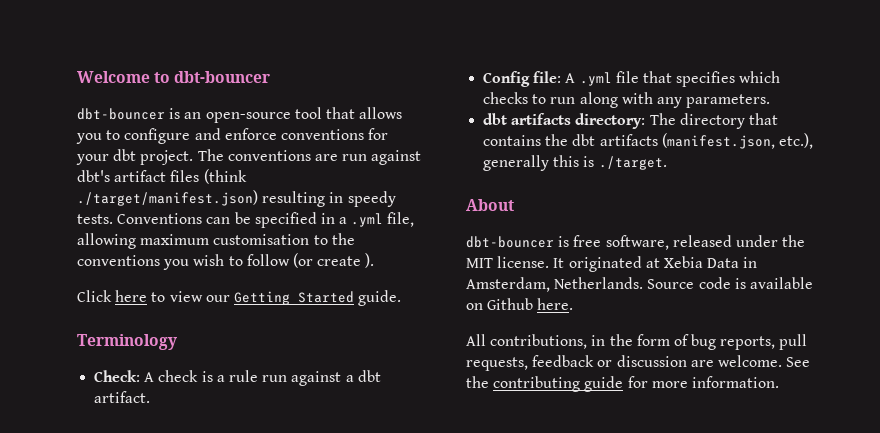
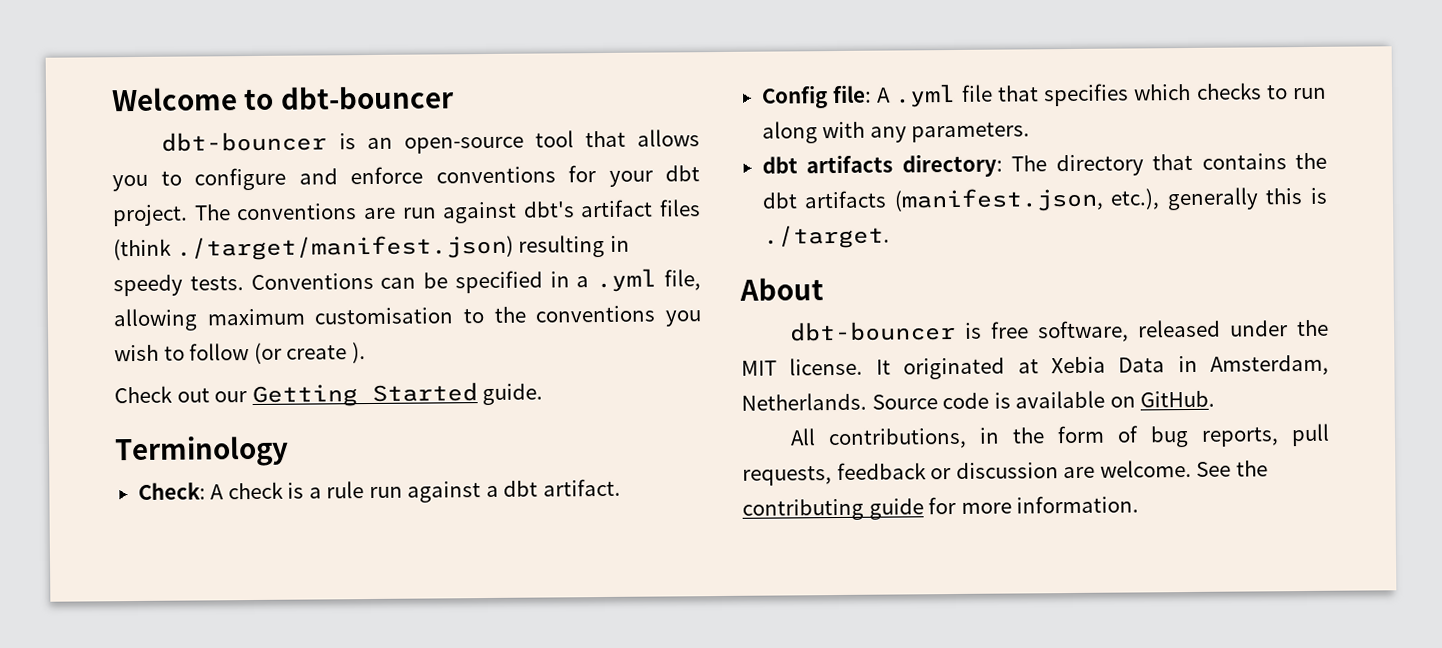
[77,290,203,302] Click here to view -> [114,385,210,404] Check out
[487,298,574,310] Github here. -> [1140,390,1216,408] GitHub.

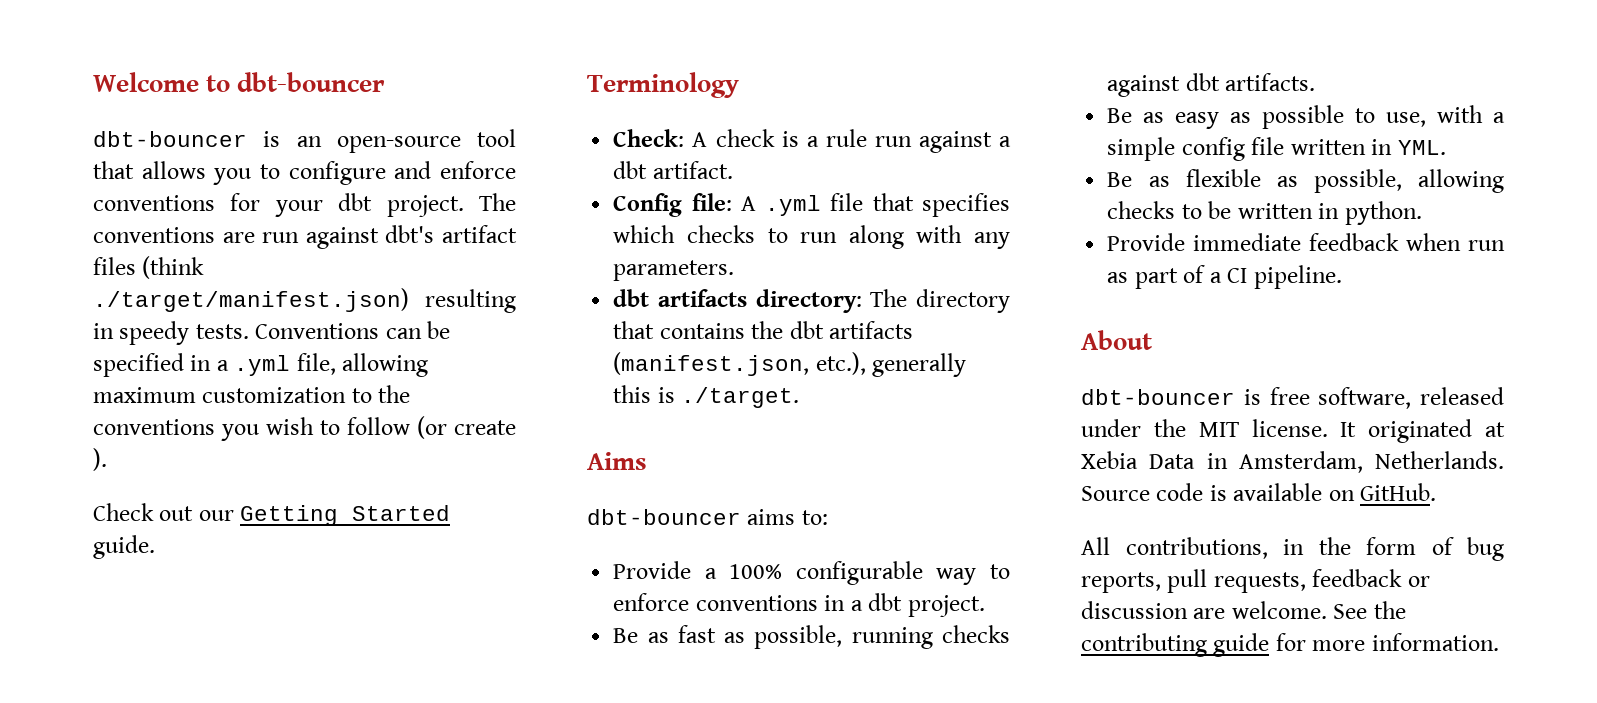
[314,307,454,325] customisation -> [202,387,347,403] customization
(890, 236) none -> [587,452,647,470] [587,509,828,525] [613,561,1010,585] [613,593,985,617] [613,625,1010,649] [1107,73,1316,97] [1107,105,1505,129] [1107,137,1446,161] [1107,169,1504,193] [1107,201,1422,225] [1107,233,1505,251] [1107,265,1342,289] // Aims // dbt-bouncer aims to: // Provide a 100% configurable way to enforce conventions in a dbt project. // Be as fast as possible, running checks against dbt artifacts. // Be as easy as possible to use, with a simple config file written in YML. // Be as flexible as possible, allowing checks to be written in python. // Provide immediate feedback when run as part of a CI pipeline.

